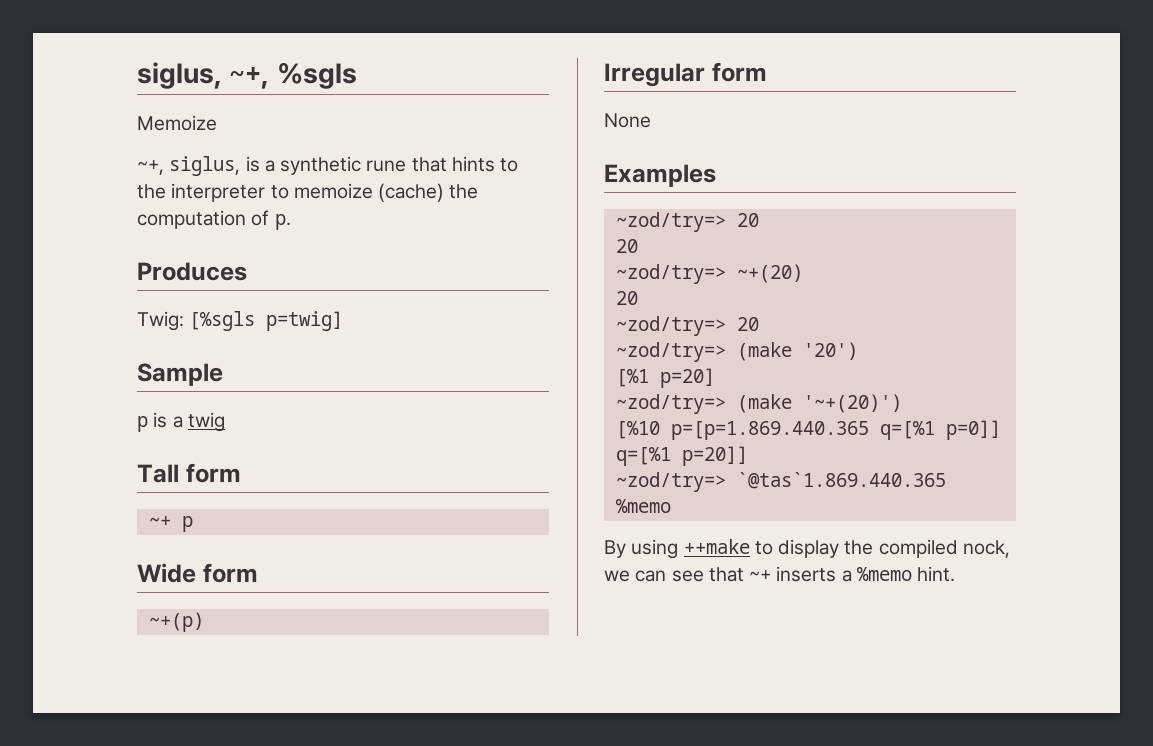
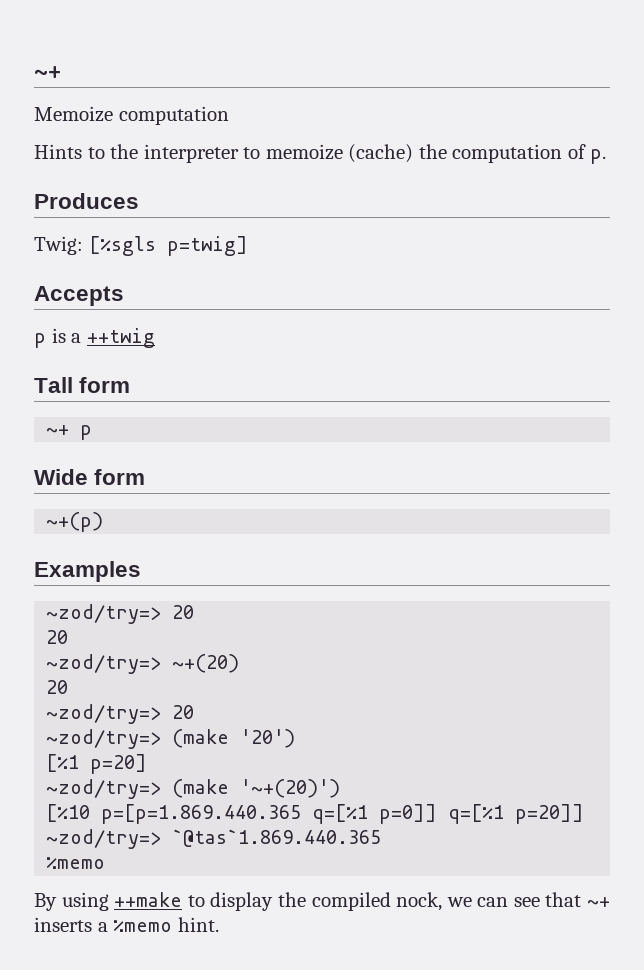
[137,62,357,89] [137,115,217,131] [137,156,495,176] siglus, ~+, %sgls // Memoize // ~+, siglus, is a synthetic rune that hints -> [34,66,61,78] [34,106,229,125] [34,144,82,159] ~+ // Memoize computation // Hints
[137,363,223,386] Sample -> [34,286,124,306] Accepts
[187,412,225,432] twig -> [86,328,155,348] ++twig
[604,62,767,87] [604,113,651,128] // Irregular form // None -> (104, 522) none

